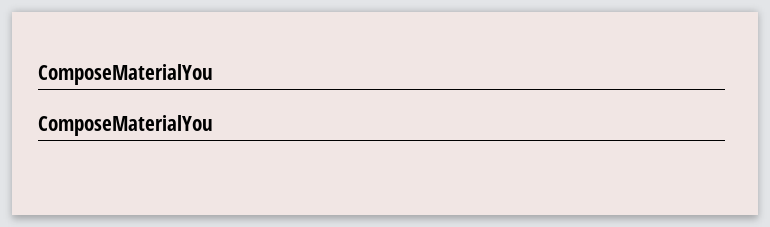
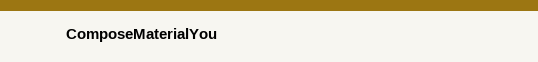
[38,64,213,85] [38,115,213,136] ComposeMaterialYou // ComposeMaterialYou -> [66,28,217,42] ComposeMaterialYou

